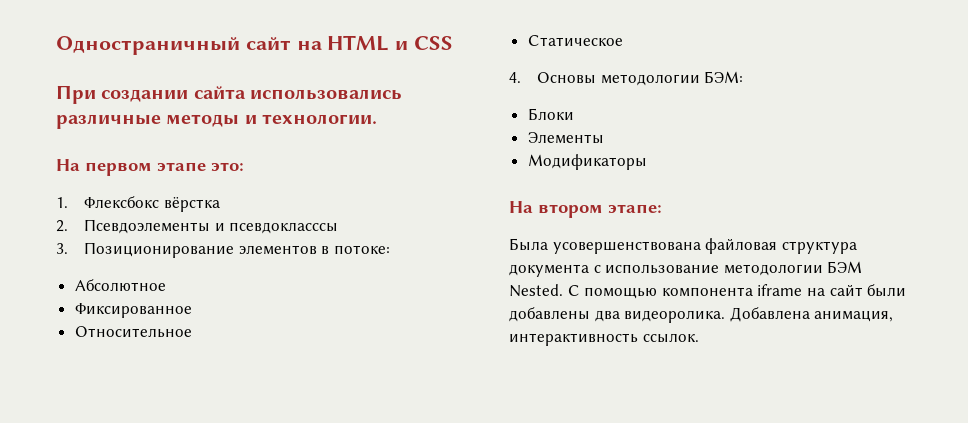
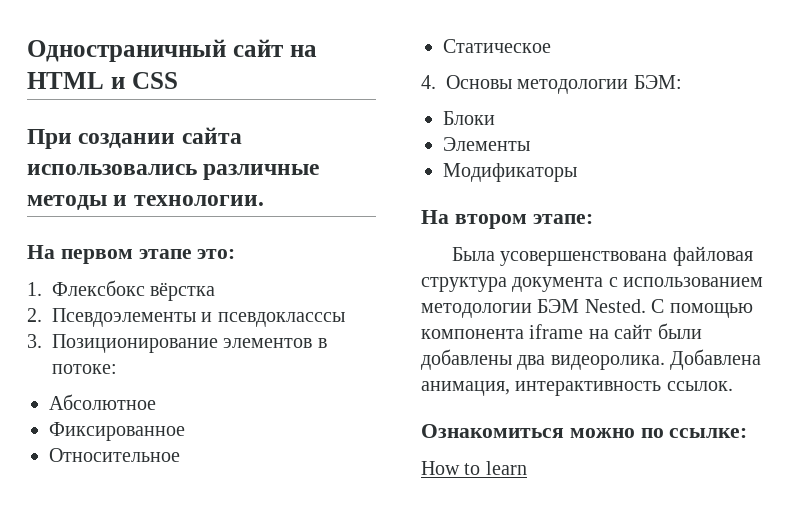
[605,264,720,274] использование -> [623,277,764,287] использованием
(699, 338) none -> [421,424,748,438] [421,461,527,475] // Ознакомиться можно по ссылке: // How to learn

